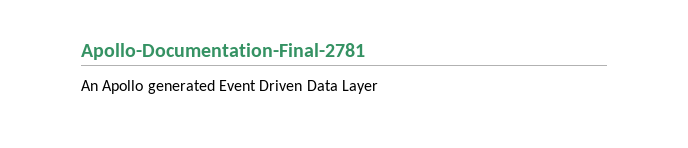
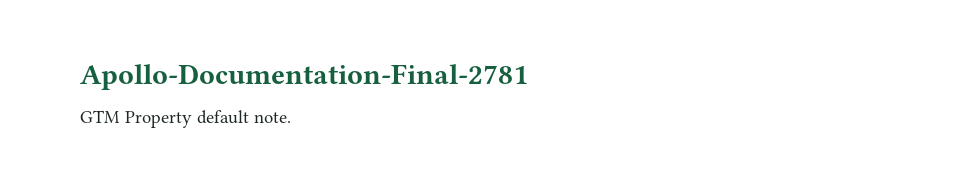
[81,80,378,94] An Apollo generated Event Driven Data Layer -> [80,110,291,128] GTM Property default note.

